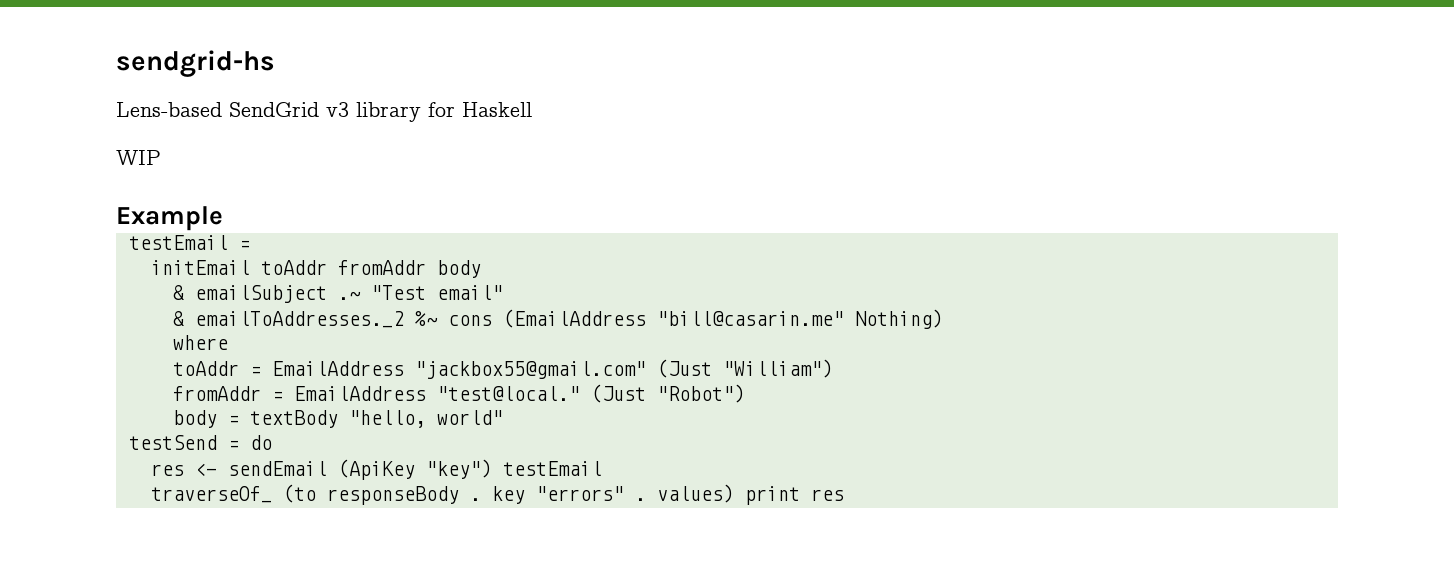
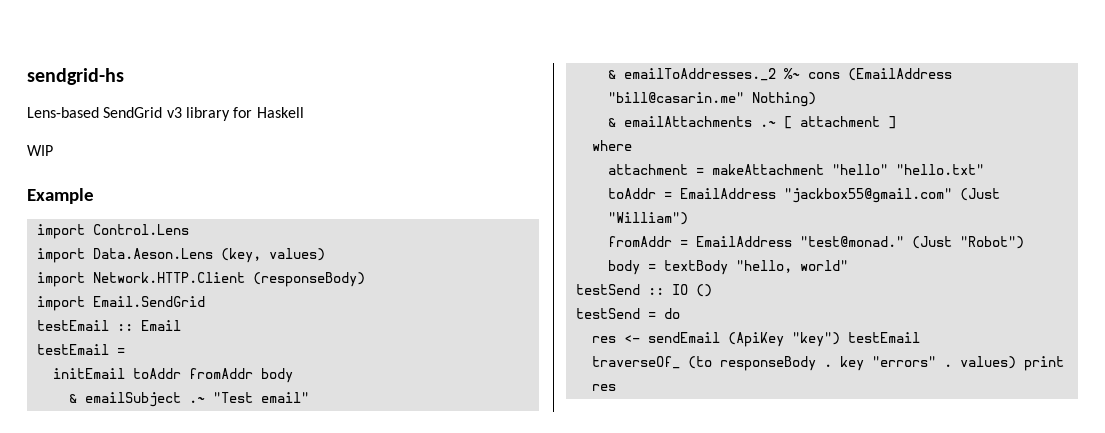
(223, 218) none -> [36,224,189,239] [36,248,325,263] [36,272,365,287] [36,296,205,311] [36,320,181,331] // import Control.Lens // import Data.Aeson.Lens (key, values) // import Network.HTTP.Client (responseBody) // import Email.SendGrid // testEmail :: Email
[172,335,228,350] where -> [607,116,896,129] [591,140,632,151] [607,164,984,175] & emailAttachments .~ [ attachment ] // where // attachment = makeAttachment "hello" "hello.txt"
[436,386,580,401] "test@local." -> [799,236,904,247] "test@monad."
(503, 417) none -> [575,284,712,297] // testSend :: IO ()

